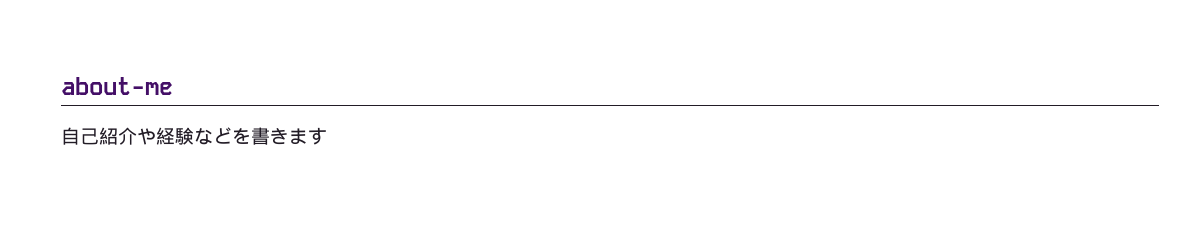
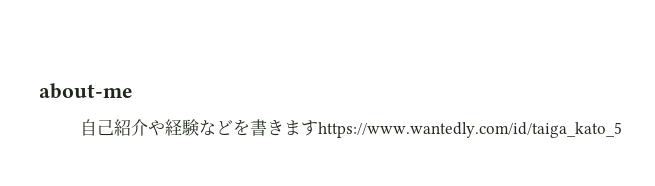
(327, 136) none -> [318,122,623,138] https://www.wantedly.com/id/taiga_kato_5

